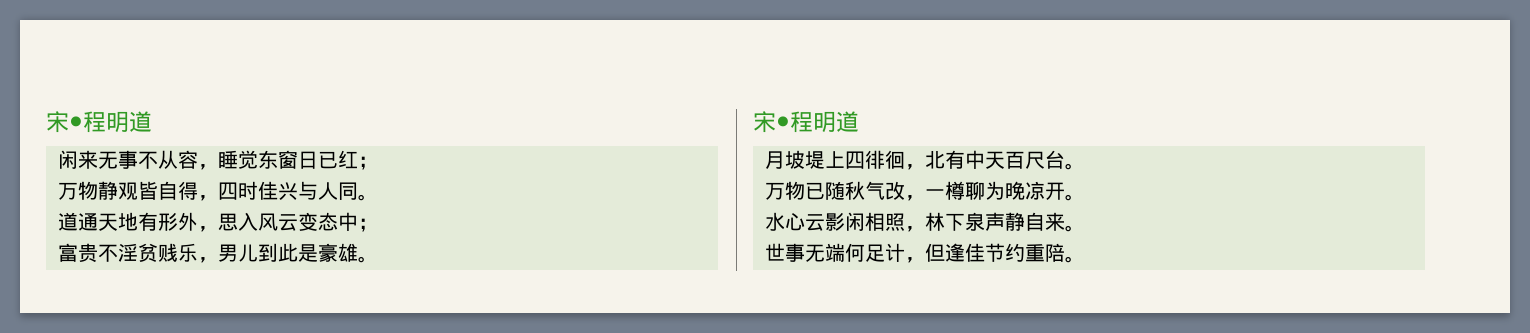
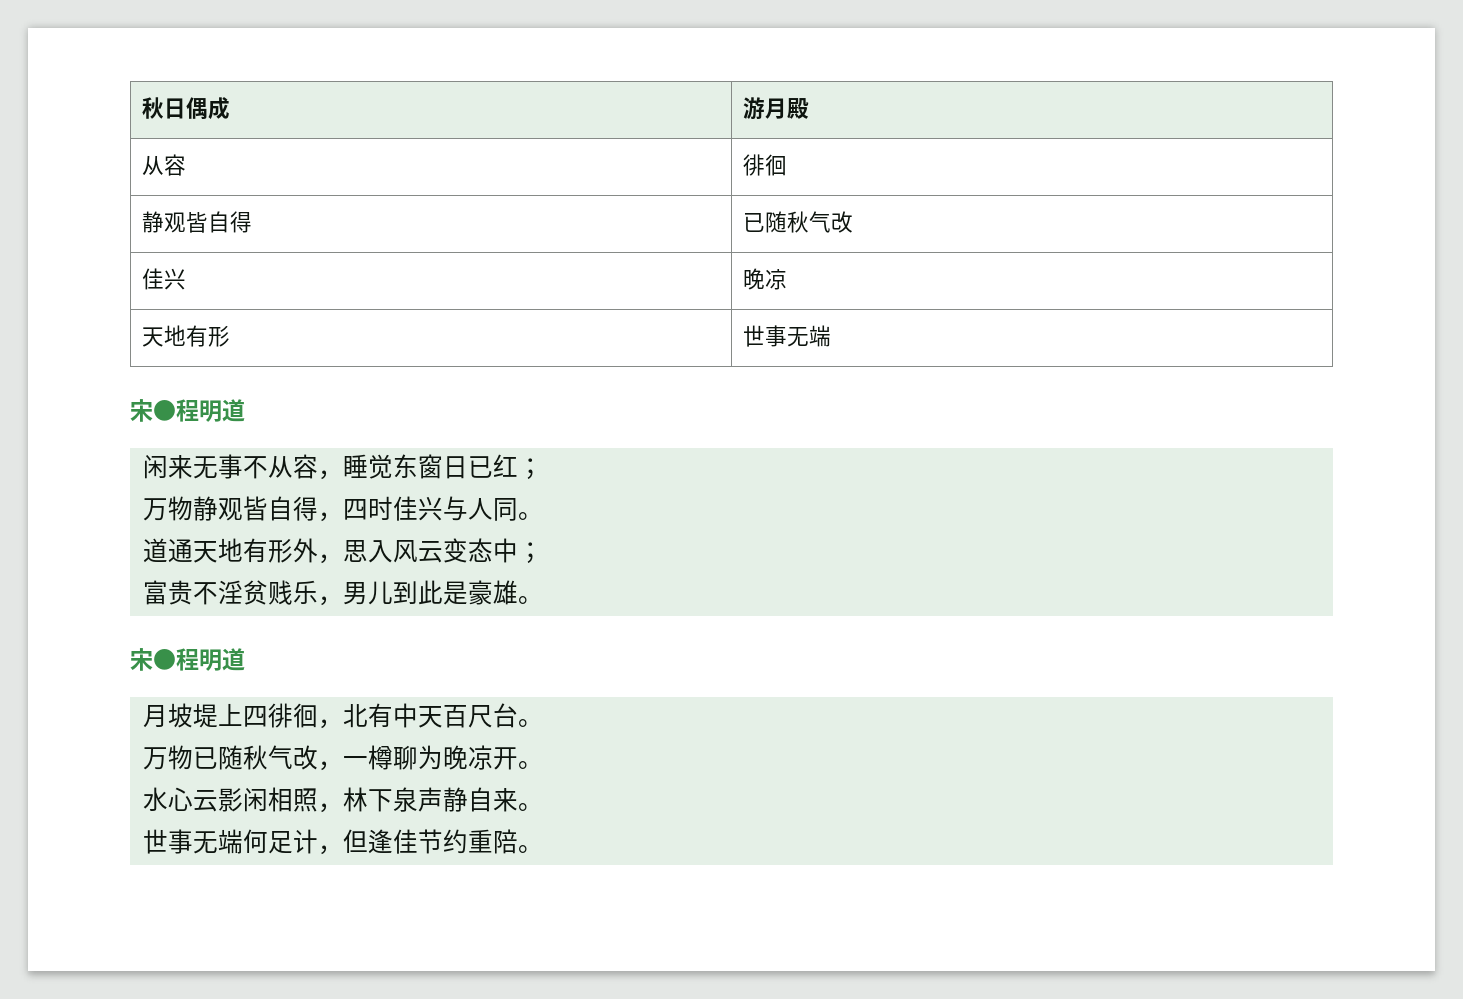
(46, 122) none -> [142,97,231,120] [743,97,810,120] [142,154,187,176] [743,154,788,176] [142,211,253,233] [743,211,854,233] [142,268,187,290] [743,268,788,290] [142,325,231,347] [743,325,832,347] 秋日偶成 | 游月殿 // 从容 | 徘徊 // 静观皆自得 | 已随秋气改 // 佳兴 | 晚凉 // 天地有形 | 世事无端 //

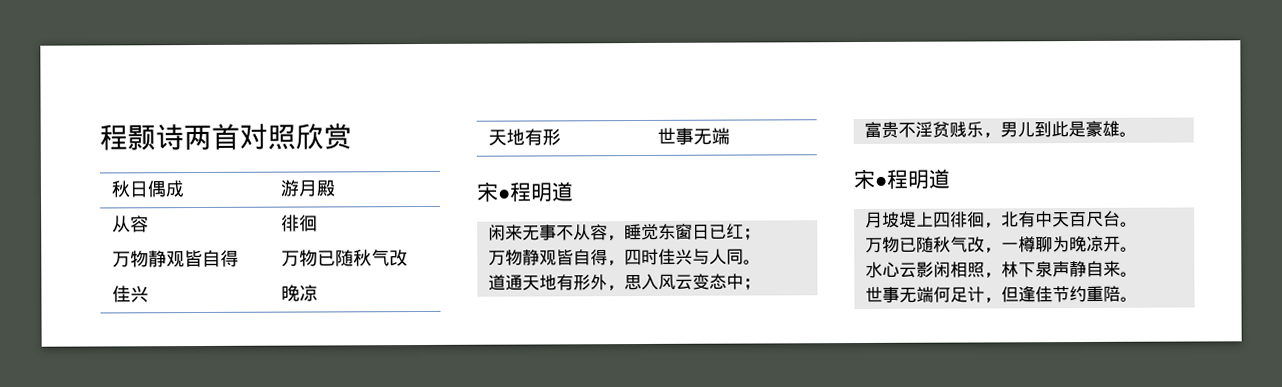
(142, 108) none -> [99,123,352,151] 程颢诗两首对照欣赏 //
(788, 165) none -> [112,250,150,268] 万物
(253, 222) none -> [281,249,319,267] 万物

